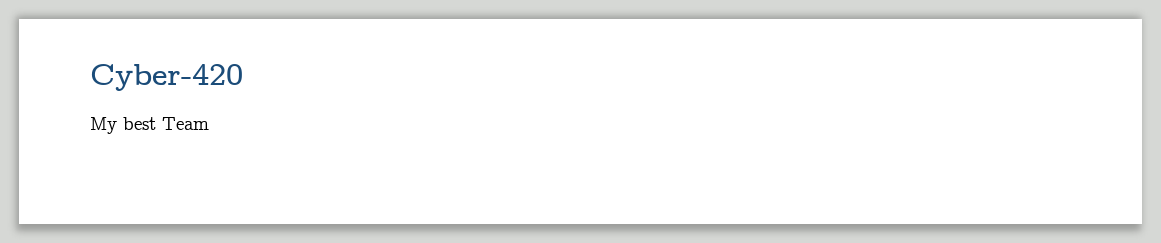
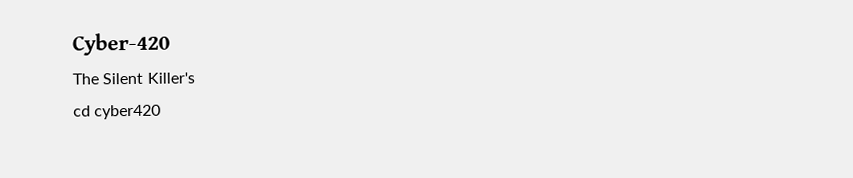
[90,117,209,134] My best Team -> [72,72,195,85] [73,104,162,120] The Silent Killer's // cd cyber420

